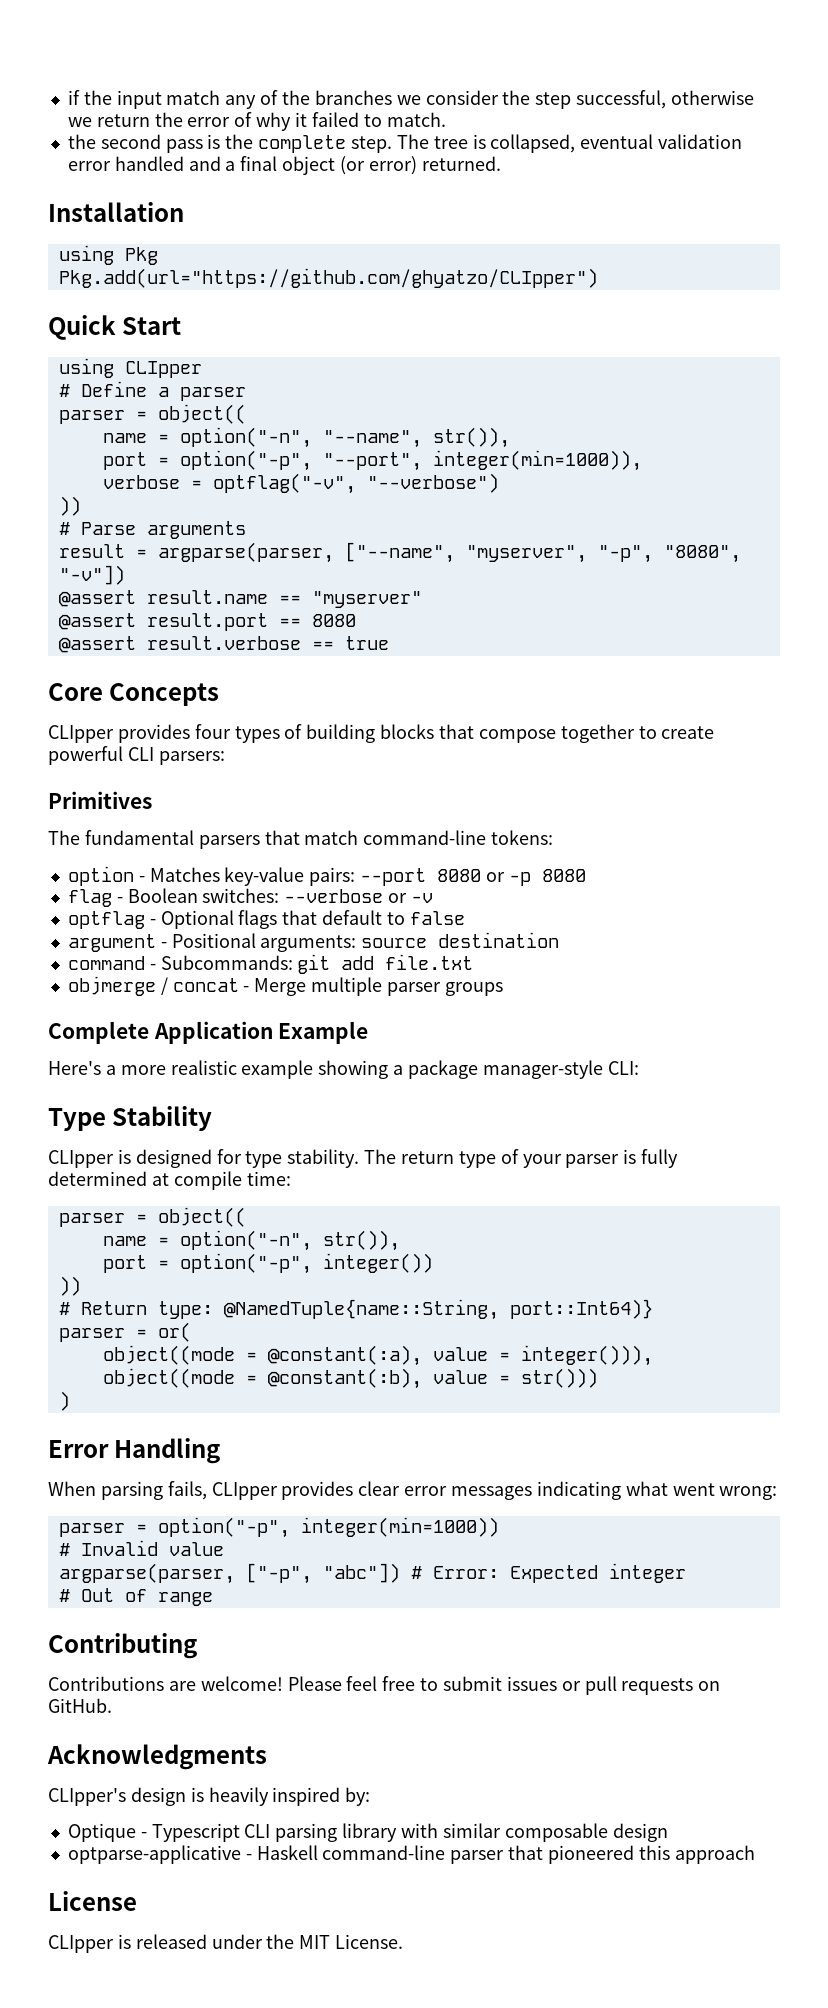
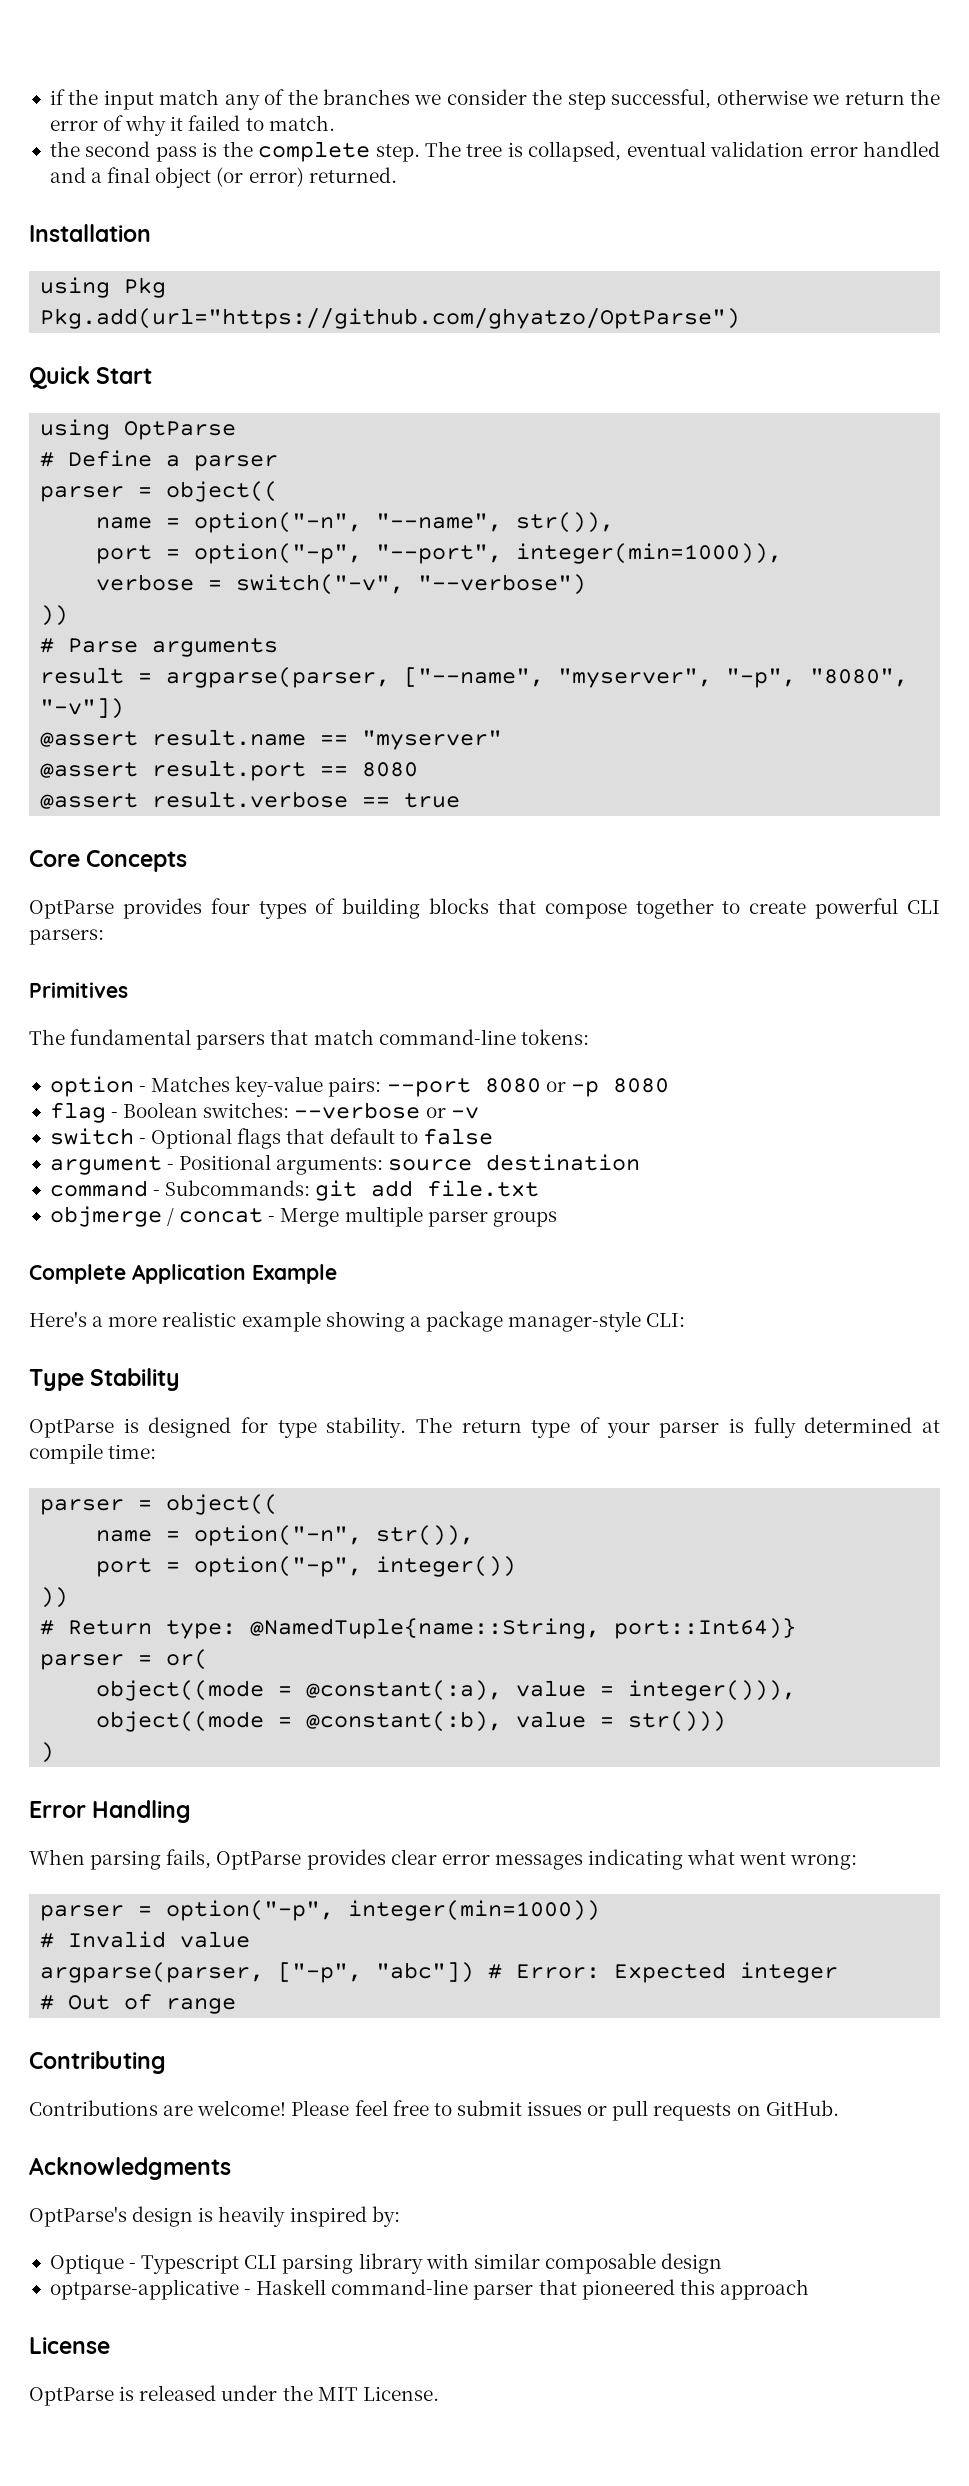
[58,268,598,288] Pkg.add(url="https://github.com/ghyatzo/CLIpper") -> [40,308,741,329] Pkg.add(url="https://github.com/ghyatzo/OptParse")
[124,361,202,378] CLIpper -> [124,421,237,440] OptParse
[212,473,356,494] optflag("-v", -> [236,574,405,595] switch("-v",
[48,725,114,743] CLIpper -> [29,900,114,919] OptParse
[67,911,145,929] optflag -> [49,1128,134,1145] switch
[48,1150,114,1168] CLIpper -> [29,1419,114,1438] OptParse
[211,1482,278,1500] CLIpper -> [216,1851,302,1870] OptParse
[48,1788,126,1806] CLIpper's -> [29,2206,127,2227] OptParse's
[48,1935,114,1953] CLIpper -> [29,2387,114,2406] OptParse

